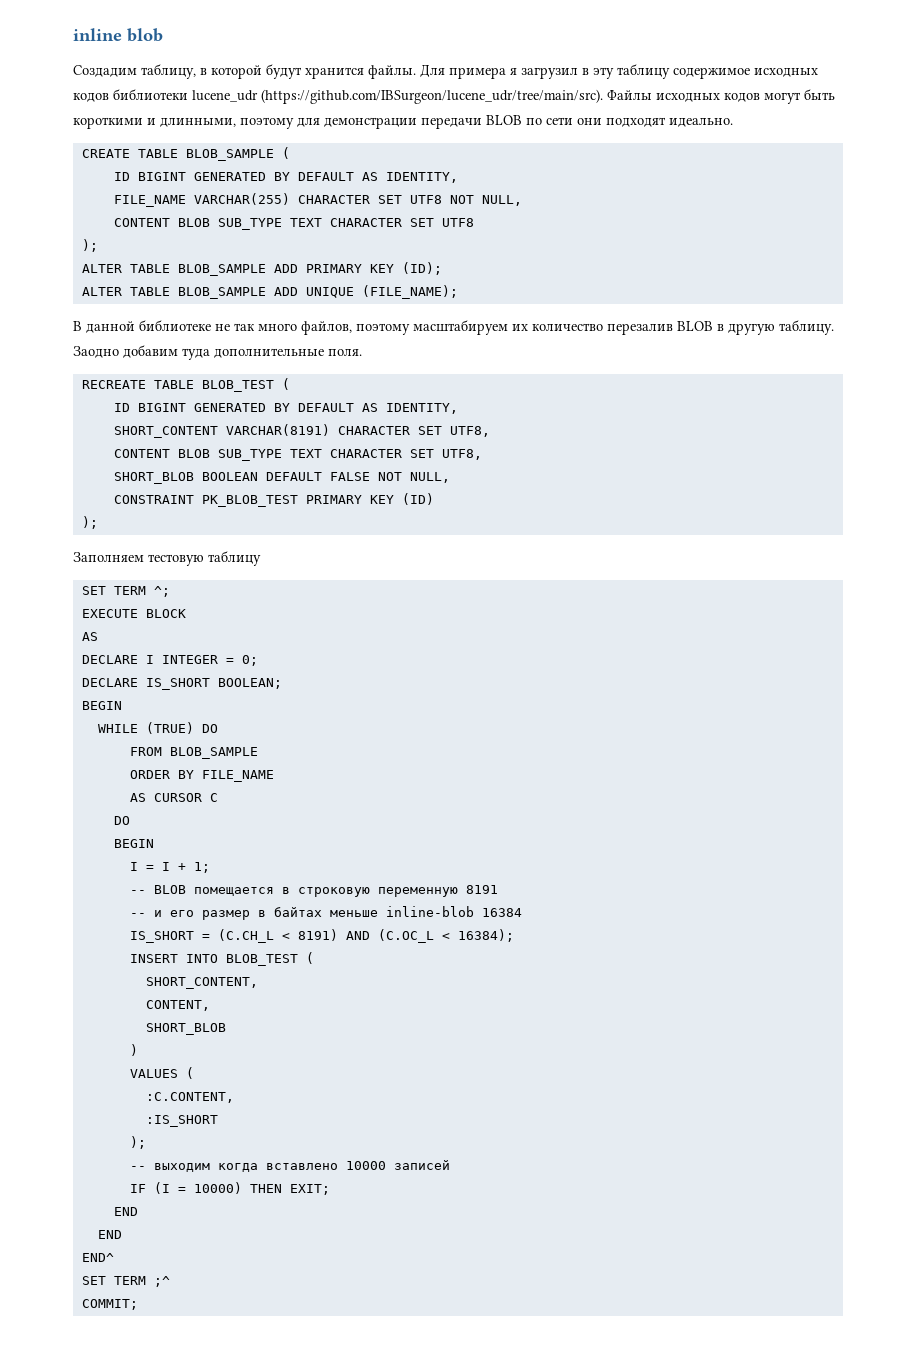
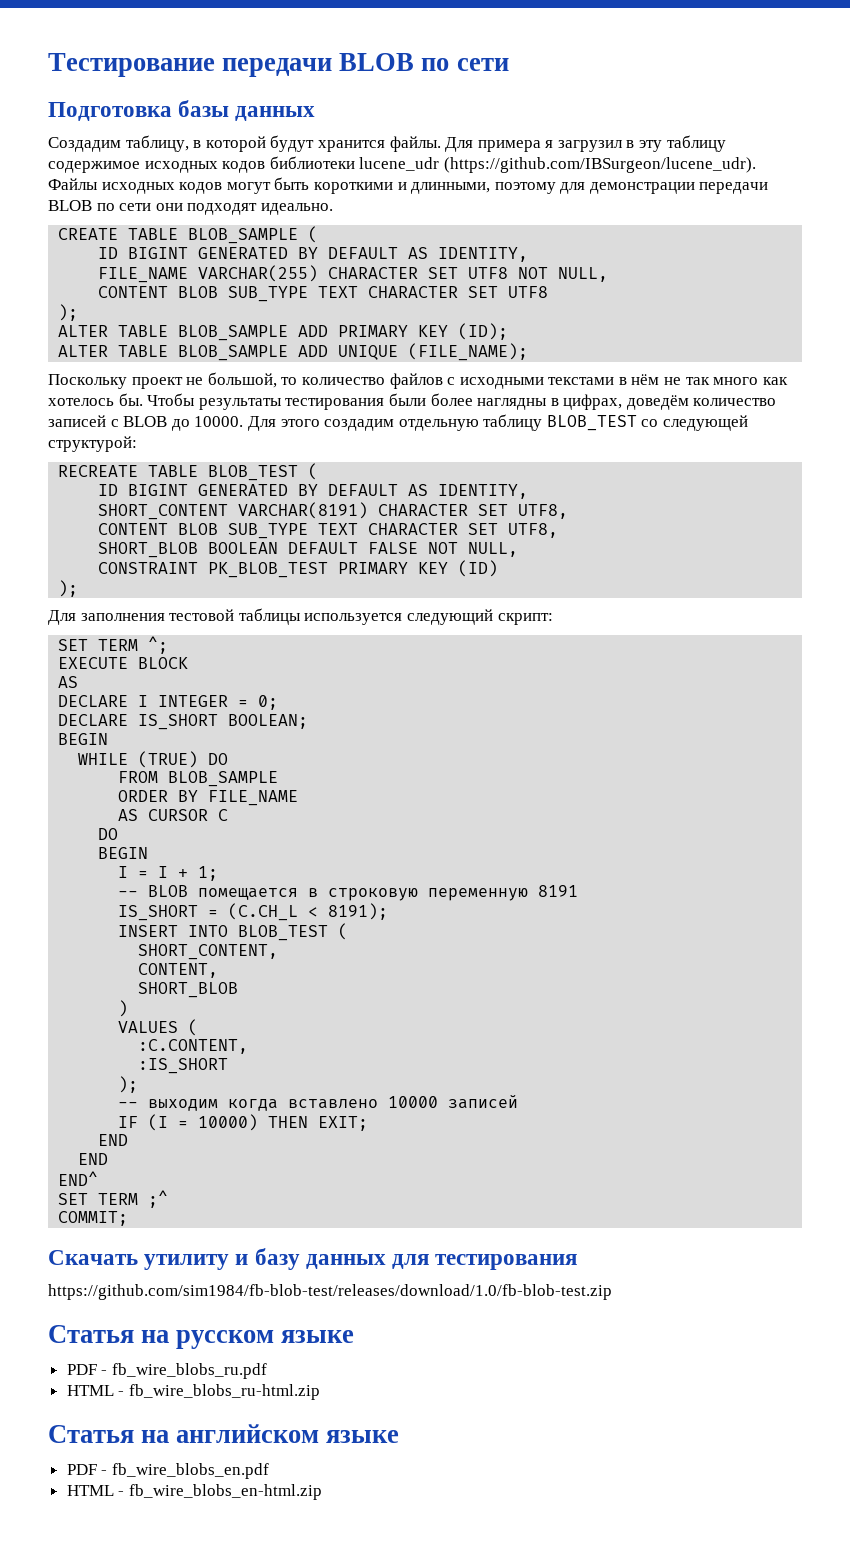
[73,28,163,42] inline blob -> [48,53,509,77] [48,100,316,121] Тестирование передачи BLOB по сети // Подготовка базы данных
[261,89,603,104] (https://github.com/IBSurgeon/lucene_udr/tree/main/src). -> [443,157,756,173] (https://github.com/IBSurgeon/lucene_udr).
[73,320,834,335] [73,345,362,360] В данной библиотеке не так много файлов, поэтому масштабируем их количество перезалив BLOB в другую таблицу. Заодно добавим туда дополнительные поля. -> [48,372,788,389] [48,393,777,410] [48,414,749,431] [48,436,137,452] Поскольку проект не большой, то количество файлов с исходными текстами в нём не так много как хотелось бы. Чтобы результаты тестирования были более наглядны в цифрах, доведём количество записей с BLOB до 10000. Для этого создадим отдельную таблицу BLOB_TEST со следующей структурой:
[73,551,261,566] Заполняем тестовую таблицу -> [48,608,553,625] Для заполнения тестовой таблицы используется следующий скрипт:
[129,906,522,920] // -- и его размер в байтах меньше inline-blob 16384 -> (579, 891) none
[297,929,514,943] 8191) AND (C.OC_L < 16384); -> [328,903,389,920] 8191);
(138, 1304) none -> [48,1248,578,1270] [48,1284,612,1300] [48,1325,355,1349] [66,1363,267,1379] [66,1384,320,1400] [48,1424,400,1443] [66,1463,269,1479] [66,1484,322,1500] // Скачать утилиту и базу данных для тестирования // https://github.com/sim1984/fb-blob-test/releases/download/1.0/fb-blob-test.zip // Статья на русском языке // PDF - fb_wire_blobs_ru.pdf // HTML - fb_wire_blobs_ru-html.zip // Статья на английском языке // PDF - fb_wire_blobs_en.pdf // HTML - fb_wire_blobs_en-html.zip

